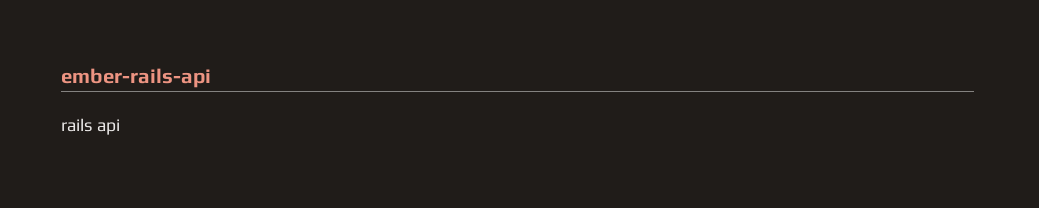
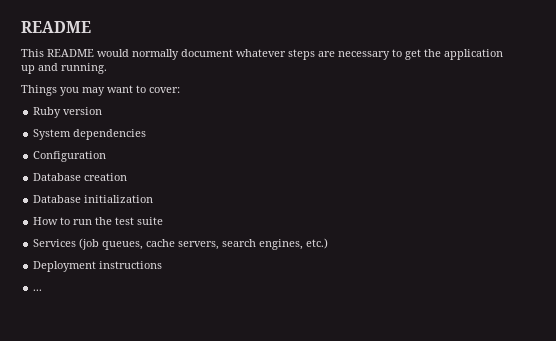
[61,68,211,88] [61,118,120,135] ember-rails-api // rails api -> [21,21,91,33] [21,49,503,60] [21,63,107,74] [21,85,180,96] [33,107,103,118] [33,129,147,140] [33,151,107,162] [33,173,128,181] [33,195,154,203] [33,217,164,225] [33,238,329,250] [33,261,163,272] [33,289,43,291] README // This README would normally document whatever steps are necessary to get the application up and running. // Things you may want to cover: // Ruby version // System dependencies // Configuration // Database creation // Database initialization // How to run the test suite // Services (job queues, cache servers, search engines, etc.) // Deployment instructions // ...

